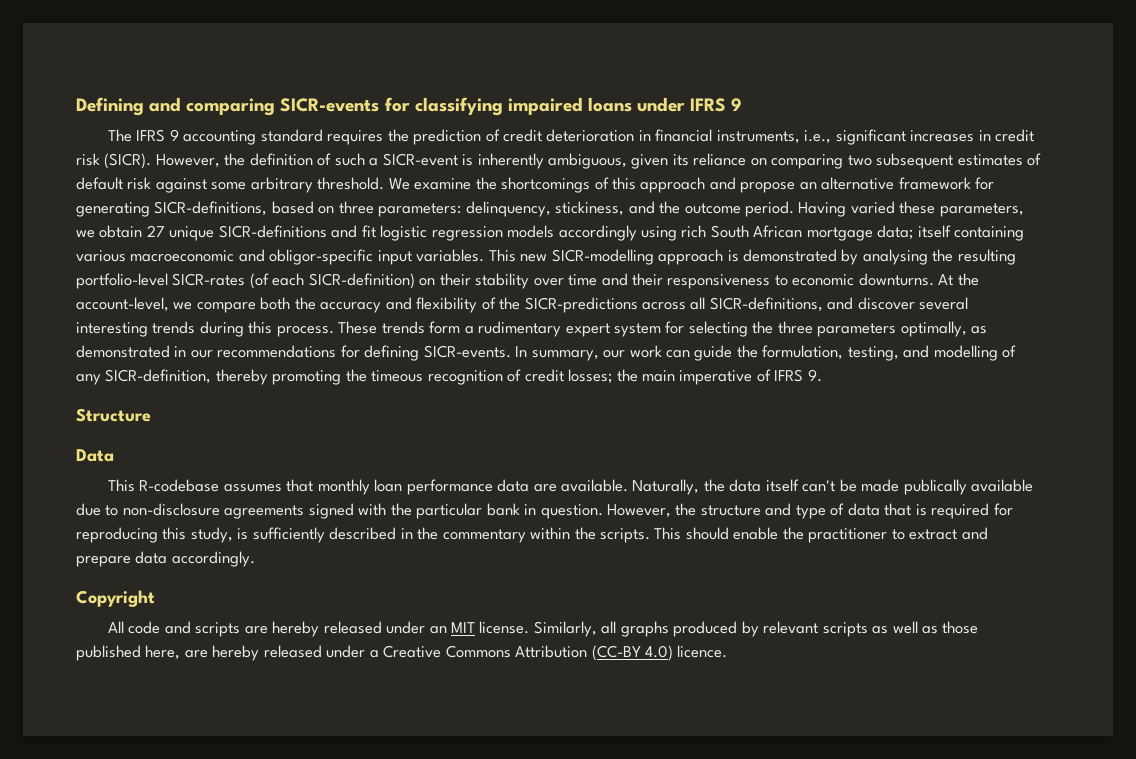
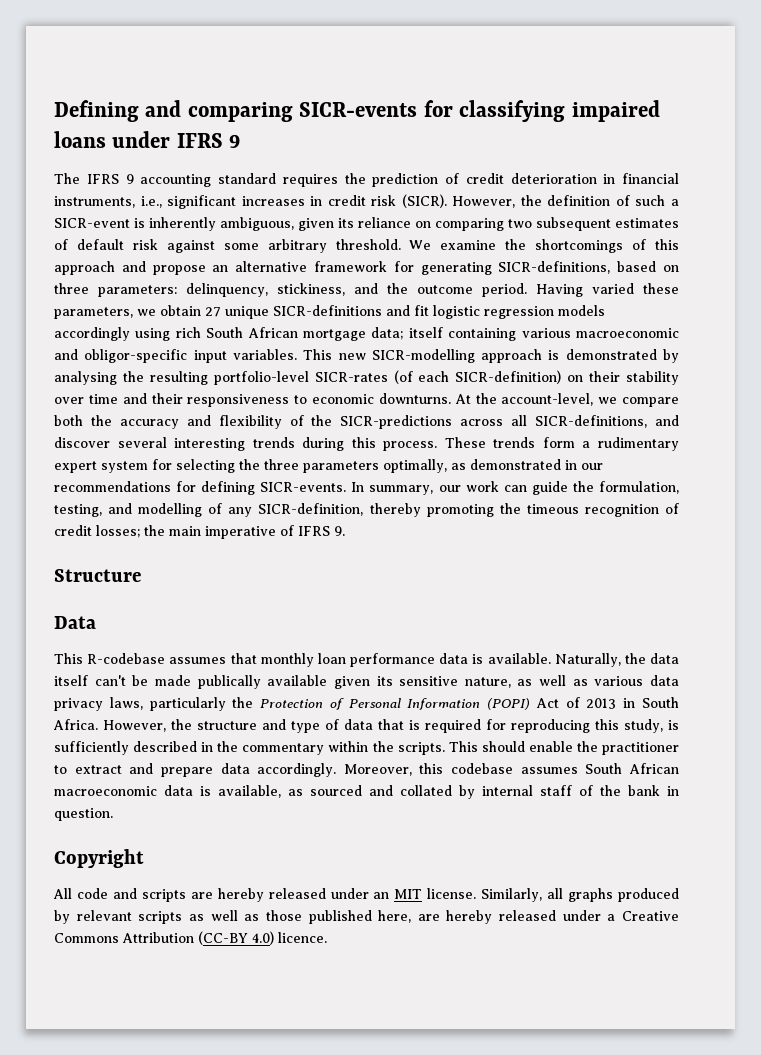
[533,484,557,492] are -> [472,654,484,664] is
[76,503,603,519] due to non-disclosure agreements signed with the particular bank in question. -> [333,675,679,689] [54,697,679,711] [53,719,98,730] given its sensitive nature, as well as various data privacy laws, particularly the Protection of Personal Information (POPI) Act of 2013 in South Africa.
(255, 559) none -> [343,763,679,776] [54,785,679,799] [54,808,113,821] Moreover, this codebase assumes South African macroeconomic data is available, as sourced and collated by internal staff of the bank in question.

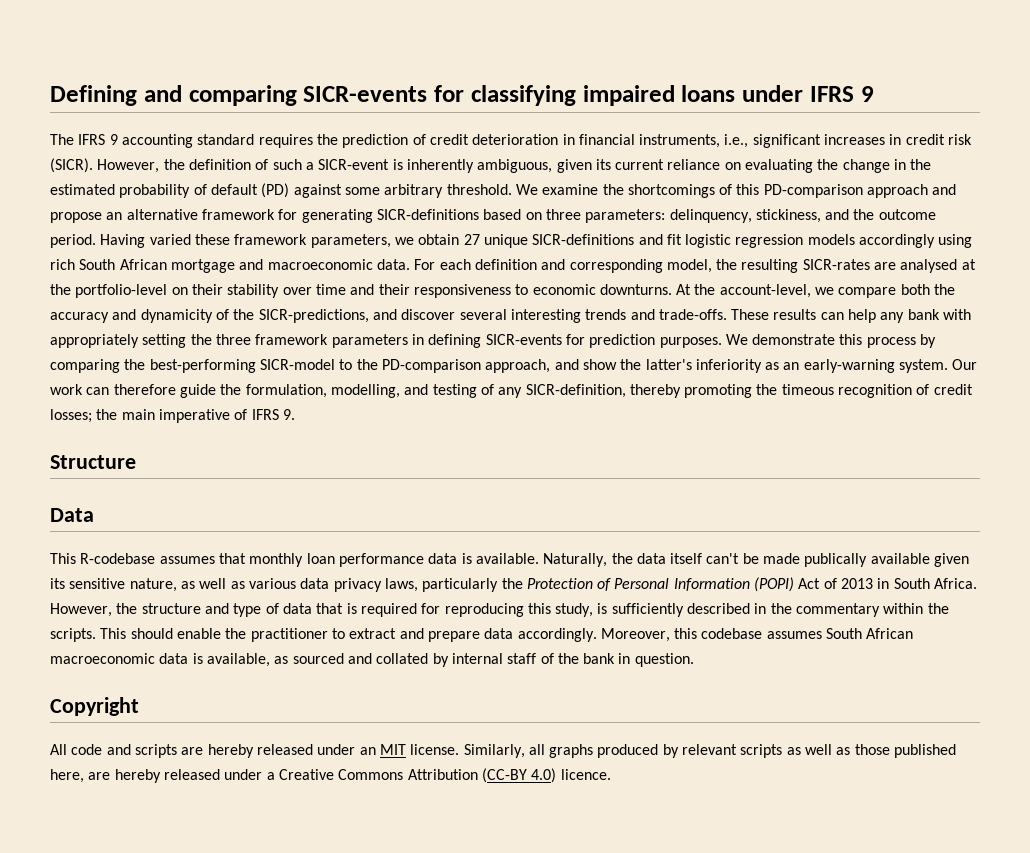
(354, 223) none -> [615,159,665,170] current
[435,217,679,231] comparing two subsequent estimates -> [745,159,932,173] [50,184,191,198] evaluating the change in the estimated probability
[132,239,158,250] risk -> [261,183,290,198] (PD)
(679, 244) none -> [763,184,863,198] PD-comparison
[498,261,611,274] SICR-definitions, -> [376,209,479,220] SICR-definitions
(679, 288) none -> [234,234,308,245] framework
[371,327,679,341] [54,349,679,363] [54,370,562,385] data; itself containing various macroeconomic and obligor-specific input variables. This new SICR-modelling approach is demonstrated by analysing the resulting portfolio-level SICR-rates (of each SICR-definition) -> [239,259,976,273] [50,284,168,298] and macroeconomic data. For each definition and corresponding model, the resulting SICR-rates are analysed at the portfolio-level
[218,415,648,429] flexibility of the SICR-predictions across all SICR-definitions, -> [140,309,369,323] dynamicity of the SICR-predictions,
[302,437,679,451] [54,459,603,473] [54,481,461,495] during this process. These trends form a rudimentary expert system for selecting the three parameters optimally, as demonstrated in our recommendations for defining SICR-events. In summary, our -> [630,309,972,323] [50,334,937,348] [50,359,978,373] and trade-offs. These results can help any bank with appropriately setting the three framework parameters in defining SICR-events for prediction purposes. We demonstrate this process by comparing the best-performing SICR-model to the PD-comparison approach, and show the latter's inferiority as an early-warning system. Our
(527, 488) none -> [113,384,176,395] therefore
[54,503,203,517] testing, and modelling -> [330,384,477,398] modelling, and testing

